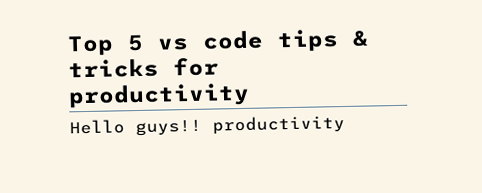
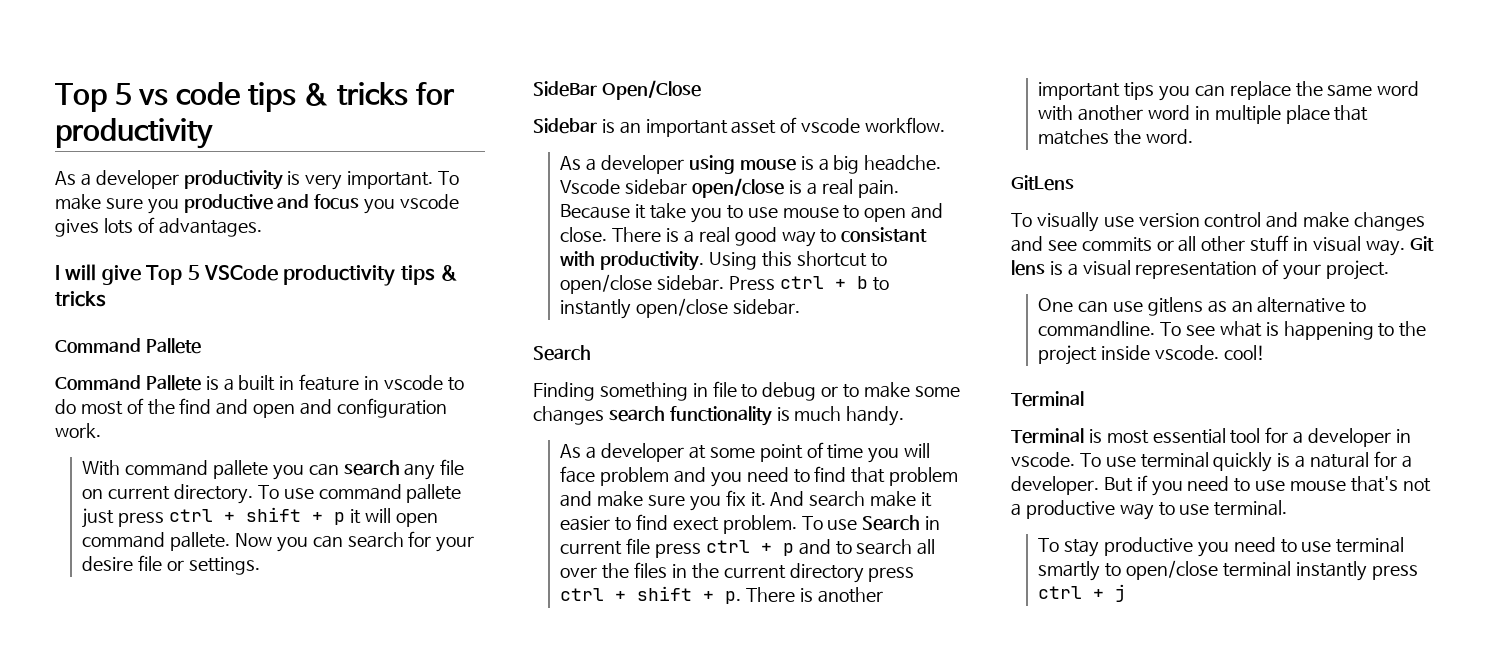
[69,115,345,137] Hello guys!! productivity -> [55,170,460,190] [55,194,460,214] [55,217,262,237] [55,264,459,286] [55,291,106,307] [55,338,201,354] [55,374,464,391] [55,398,447,418] [55,423,101,438] [82,459,465,480] [82,484,462,504] [82,507,438,528] [82,531,475,552] [82,555,260,575] [533,80,701,100] [533,117,945,137] [560,155,942,174] [560,178,899,198] [560,203,944,223] [560,227,928,247] [560,251,887,271] [560,274,889,294] [560,298,801,319] [533,345,591,361] [533,381,960,401] [533,406,905,426] [560,442,931,463] [560,466,959,487] [560,490,933,511] [560,514,941,534] [560,538,936,558] [560,562,915,583] [560,586,883,604] [1038,81,1420,101] [1038,105,1369,124] [1038,129,1194,145] [1011,175,1074,191] [1011,212,1425,232] [1011,235,1434,256] [1011,259,1390,280] [1038,297,1367,316] [1038,321,1427,340] [1038,345,1265,365] [1011,391,1084,407] [1011,427,1411,447] [1011,451,1412,472] [1011,475,1431,496] [1011,500,1288,520] [1038,537,1405,557] [1038,560,1418,581] [1038,584,1127,602] As a developer productivity is very important. To make sure you productive and focus you vscode gives lots of advantages. // I will give Top 5 VSCode productivity tips & tricks // Command Pallete // Command Pallete is a built in feature in vscode to do most of the find and open and configuration work. // With command pallete you can search any file on current directory. To use command pallete just press ctrl + shift + p it will open command pallete. Now you can search for your desire file or settings. // SideBar Open/Close // Sidebar is an important asset of vscode workflow. // As a developer using mouse is a big headche. Vscode sidebar open/close is a real pain. Because it take you to use mouse to open and close. There is a real good way to consistant with productivity. Using this shortcut to open/close sidebar. Press ctrl + b to instantly open/close sidebar. // Search // Finding something in file to debug or to make some changes search functionality is much handy. // As a developer at some point of time you will face problem and you need to find that problem and make sure you fix it. And search make it easier to find exect problem. To use Search in current file press ctrl + p and to search all over the files in the current directory press ctrl + shift + p. There is another important tips you can replace the same word with another word in multiple place that matches the word. // GitLens // To visually use version control and make changes and see commits or all other stuff in visual way. Git lens is a visual representation of your project. // One can use gitlens as an alternative to commandline. To see what is happening to the project inside vscode. cool! // Terminal // Terminal is most essential tool for a developer in vscode. To use terminal quickly is a natural for a developer. But if you need to use mouse that's not a productive way to use terminal. // To stay productive you need to use terminal smartly to open/close terminal instantly press ctrl + j

